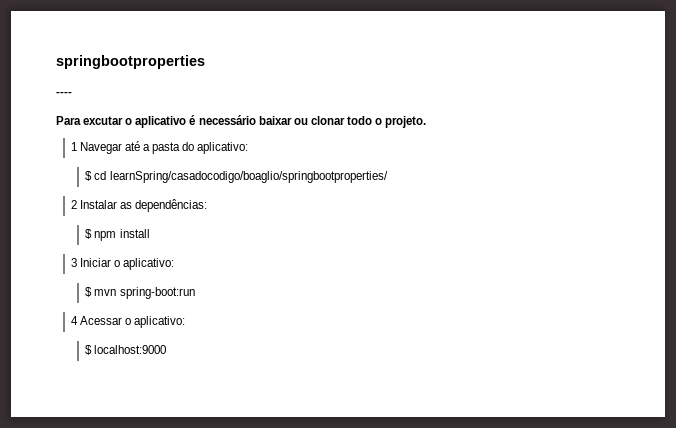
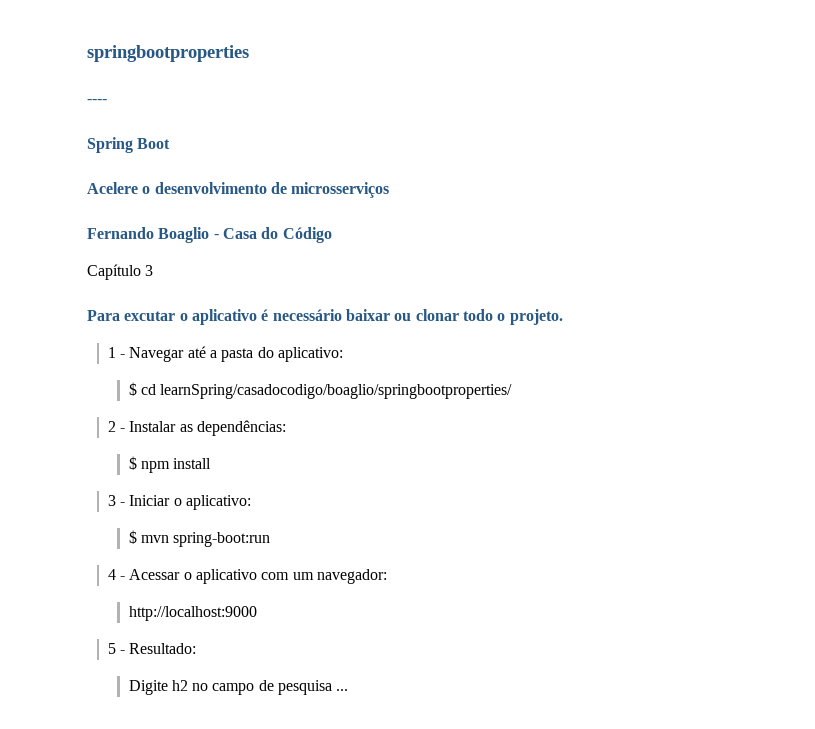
(72, 93) none -> [87,137,171,153] [87,182,390,198] [87,227,332,243] [87,264,154,280] // Spring Boot // Acelere o desenvolvimento de microsserviços // Fernando Boaglio - Casa do Código // Capítulo 3
(77, 146) none -> [120,354,126,358] -
(77, 204) none -> [120,428,126,432] -
(77, 262) none -> [120,502,126,506] -
(78, 320) none -> [120,576,126,580] -
[133,316,185,328] [85,345,167,355] aplicativo: // $ localhost:9000 -> [196,569,387,584] [128,606,257,621] [107,643,197,654] [128,680,349,695] aplicativo com um navegador: // http://localhost:9000 // 5 - Resultado: // Digite h2 no campo de pesquisa ...

